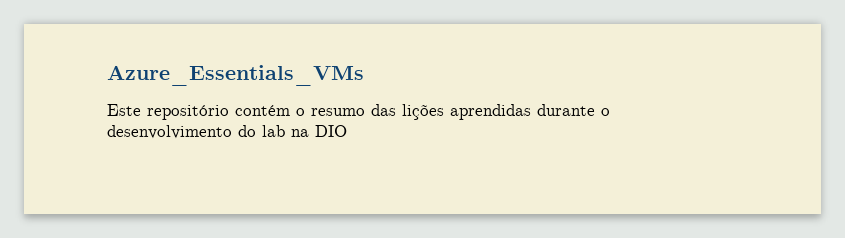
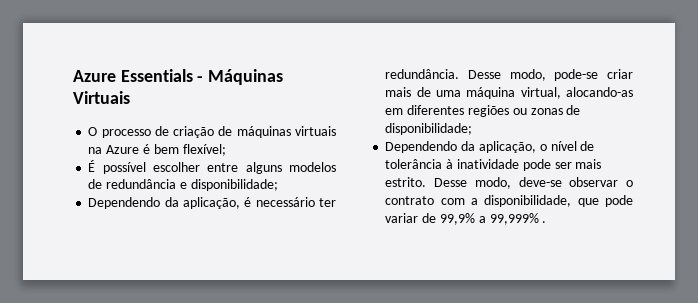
[107,65,364,86] [107,104,610,120] [107,125,347,139] Azure_Essentials_VMs // Este repositório contém o resumo das lições aprendidas durante o desenvolvimento do lab na DIO -> [73,69,284,85] [73,91,130,104] [88,126,336,138] [88,144,226,156] [88,160,336,174] [88,179,278,191] [88,197,336,209] [385,69,633,81] [385,87,633,99] [385,105,581,117] [385,123,473,135] [385,141,595,153] [385,159,602,171] [385,177,633,189] [385,195,633,207] [385,213,547,225] Azure Essentials - Máquinas Virtuais // O processo de criação de máquinas virtuais na Azure é bem flexível; // É possível escolher entre alguns modelos de redundância e disponibilidade; // Dependendo da aplicação, é necessário ter redundância. Desse modo, pode-se criar mais de uma máquina virtual, alocando-as em diferentes regiões ou zonas de disponibilidade; // Dependendo da aplicação, o nível de tolerância à inatividade pode ser mais estrito. Desse modo, deve-se observar o contrato com a disponibilidade, que pode variar de 99,9% a 99,999% .

